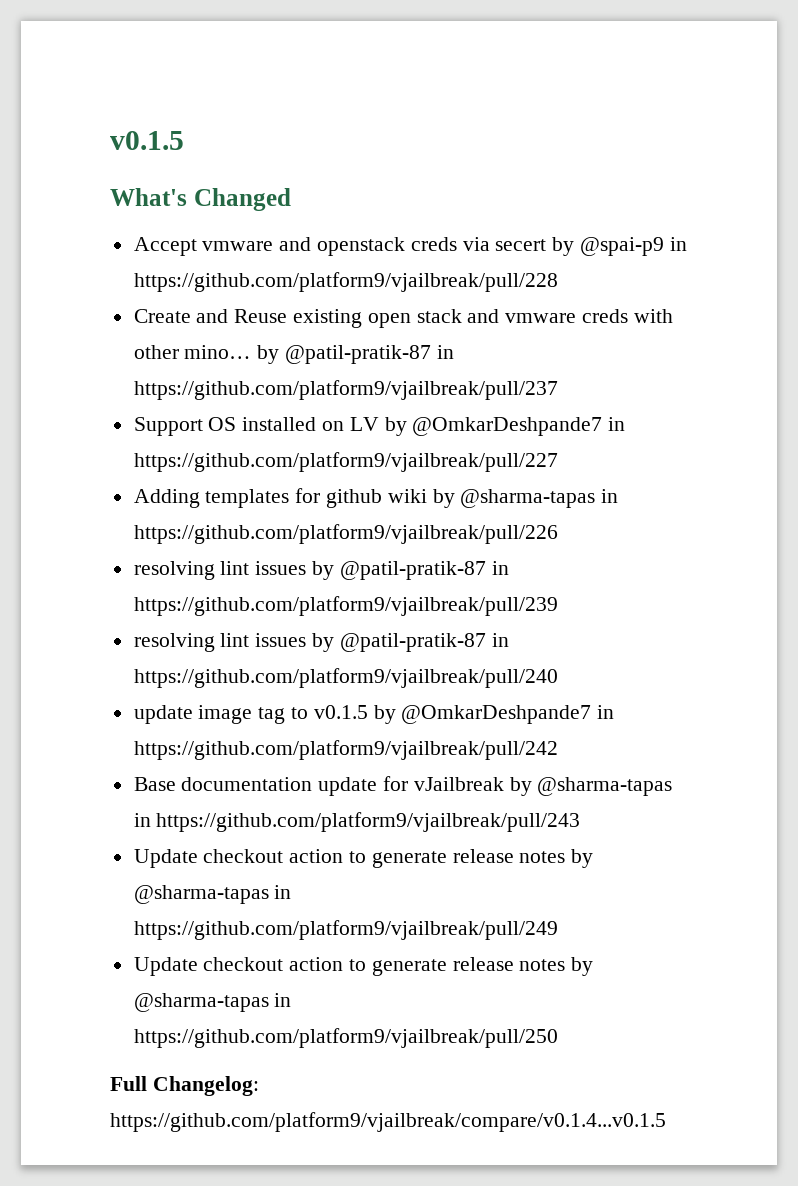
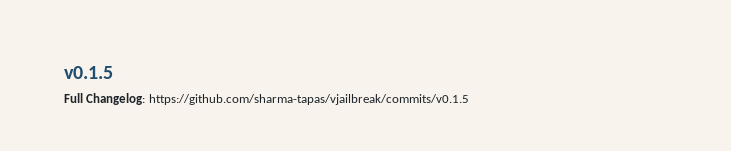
[110,131,184,150] [110,188,291,211] [133,237,687,256] [133,272,558,292] [133,309,673,328] [133,345,454,364] [133,380,558,400] [133,417,626,436] [133,452,558,472] [133,488,619,508] [133,524,558,544] [133,561,509,580] [133,596,558,616] [133,633,509,652] [133,668,558,688] [133,705,615,724] [133,740,558,760] [133,776,673,796] [133,812,581,832] [133,849,594,868] [133,885,292,904] [133,920,558,940] [133,957,594,976] [133,993,292,1012] [133,1028,558,1048] v0.1.5 // What's Changed // Accept vmware and openstack creds via secert by @spai-p9 in https://github.com/platform9/vjailbreak/pull/228 // Create and Reuse existing open stack and vmware creds with other mino… by @patil-pratik-87 in https://github.com/platform9/vjailbreak/pull/237 // Support OS installed on LV by @OmkarDeshpande7 in https://github.com/platform9/vjailbreak/pull/227 // Adding templates for github wiki by @sharma-tapas in https://github.com/platform9/vjailbreak/pull/226 // resolving lint issues by @patil-pratik-87 in https://github.com/platform9/vjailbreak/pull/239 // resolving lint issues by @patil-pratik-87 in https://github.com/platform9/vjailbreak/pull/240 // update image tag to v0.1.5 by @OmkarDeshpande7 in https://github.com/platform9/vjailbreak/pull/242 // Base documentation update for vJailbreak by @sharma-tapas in https://github.com/platform9/vjailbreak/pull/243 // Update checkout action to generate release notes by @sharma-tapas in https://github.com/platform9/vjailbreak/pull/249 // Update checkout action to generate release notes by @sharma-tapas in https://github.com/platform9/vjailbreak/pull/250 -> [64,66,113,79] v0.1.5
[110,1112,666,1132] https://github.com/platform9/vjailbreak/compare/v0.1.4...v0.1.5 -> [148,94,469,105] https://github.com/sharma-tapas/vjailbreak/commits/v0.1.5

